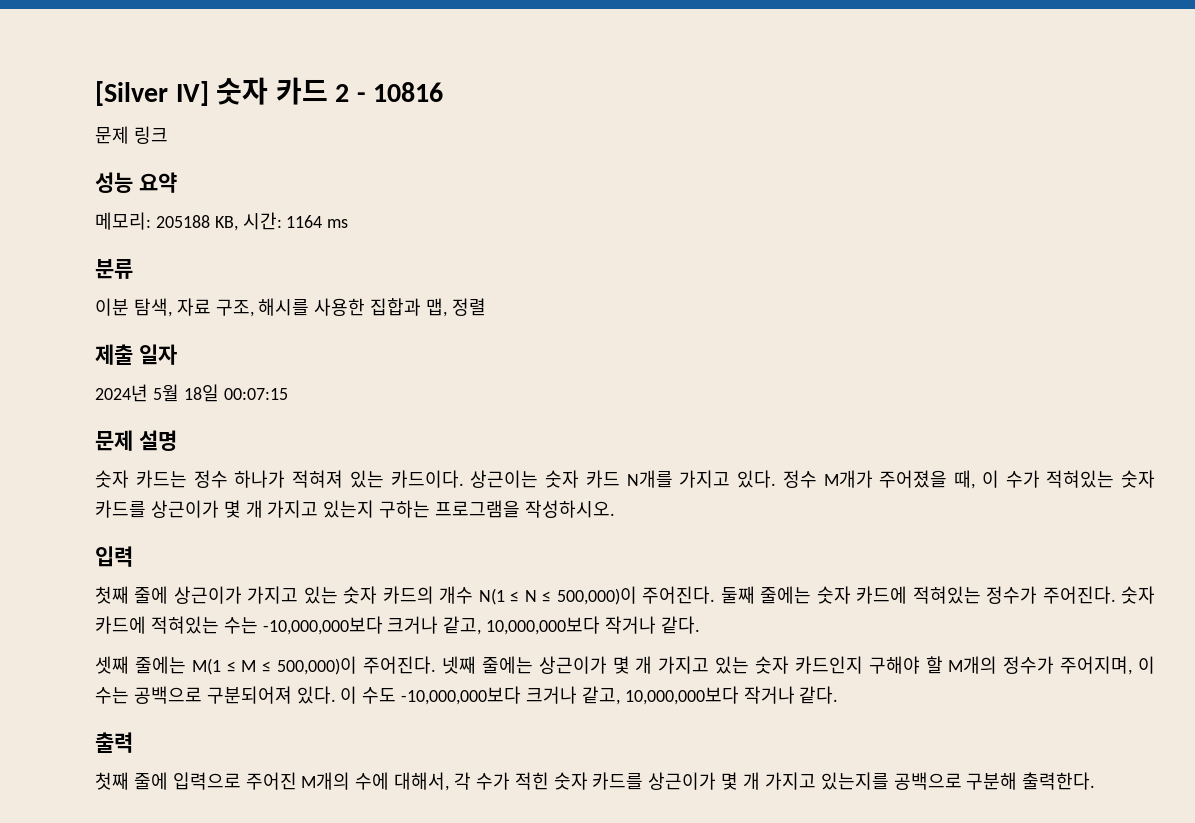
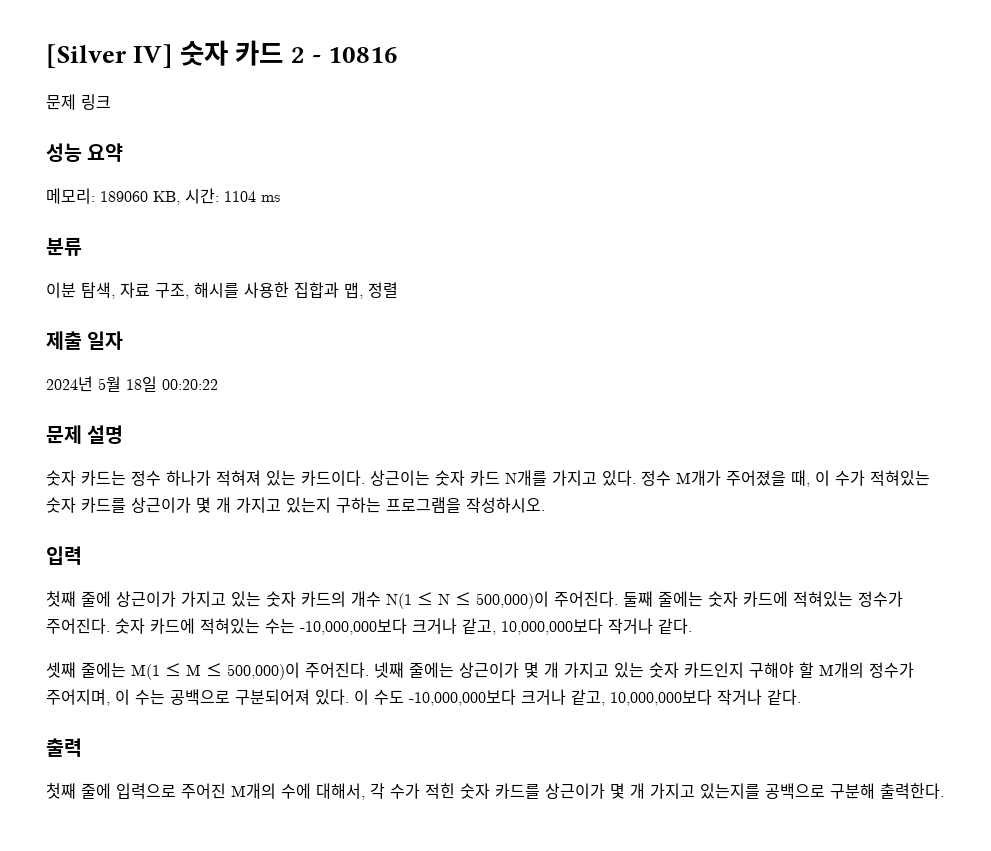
[155,215,210,228] 205188 -> [100,191,148,202] 189060
[286,215,323,228] 1164 -> [224,191,256,202] 1104
[223,388,288,400] 00:07:15 -> [162,379,218,390] 00:20:22

